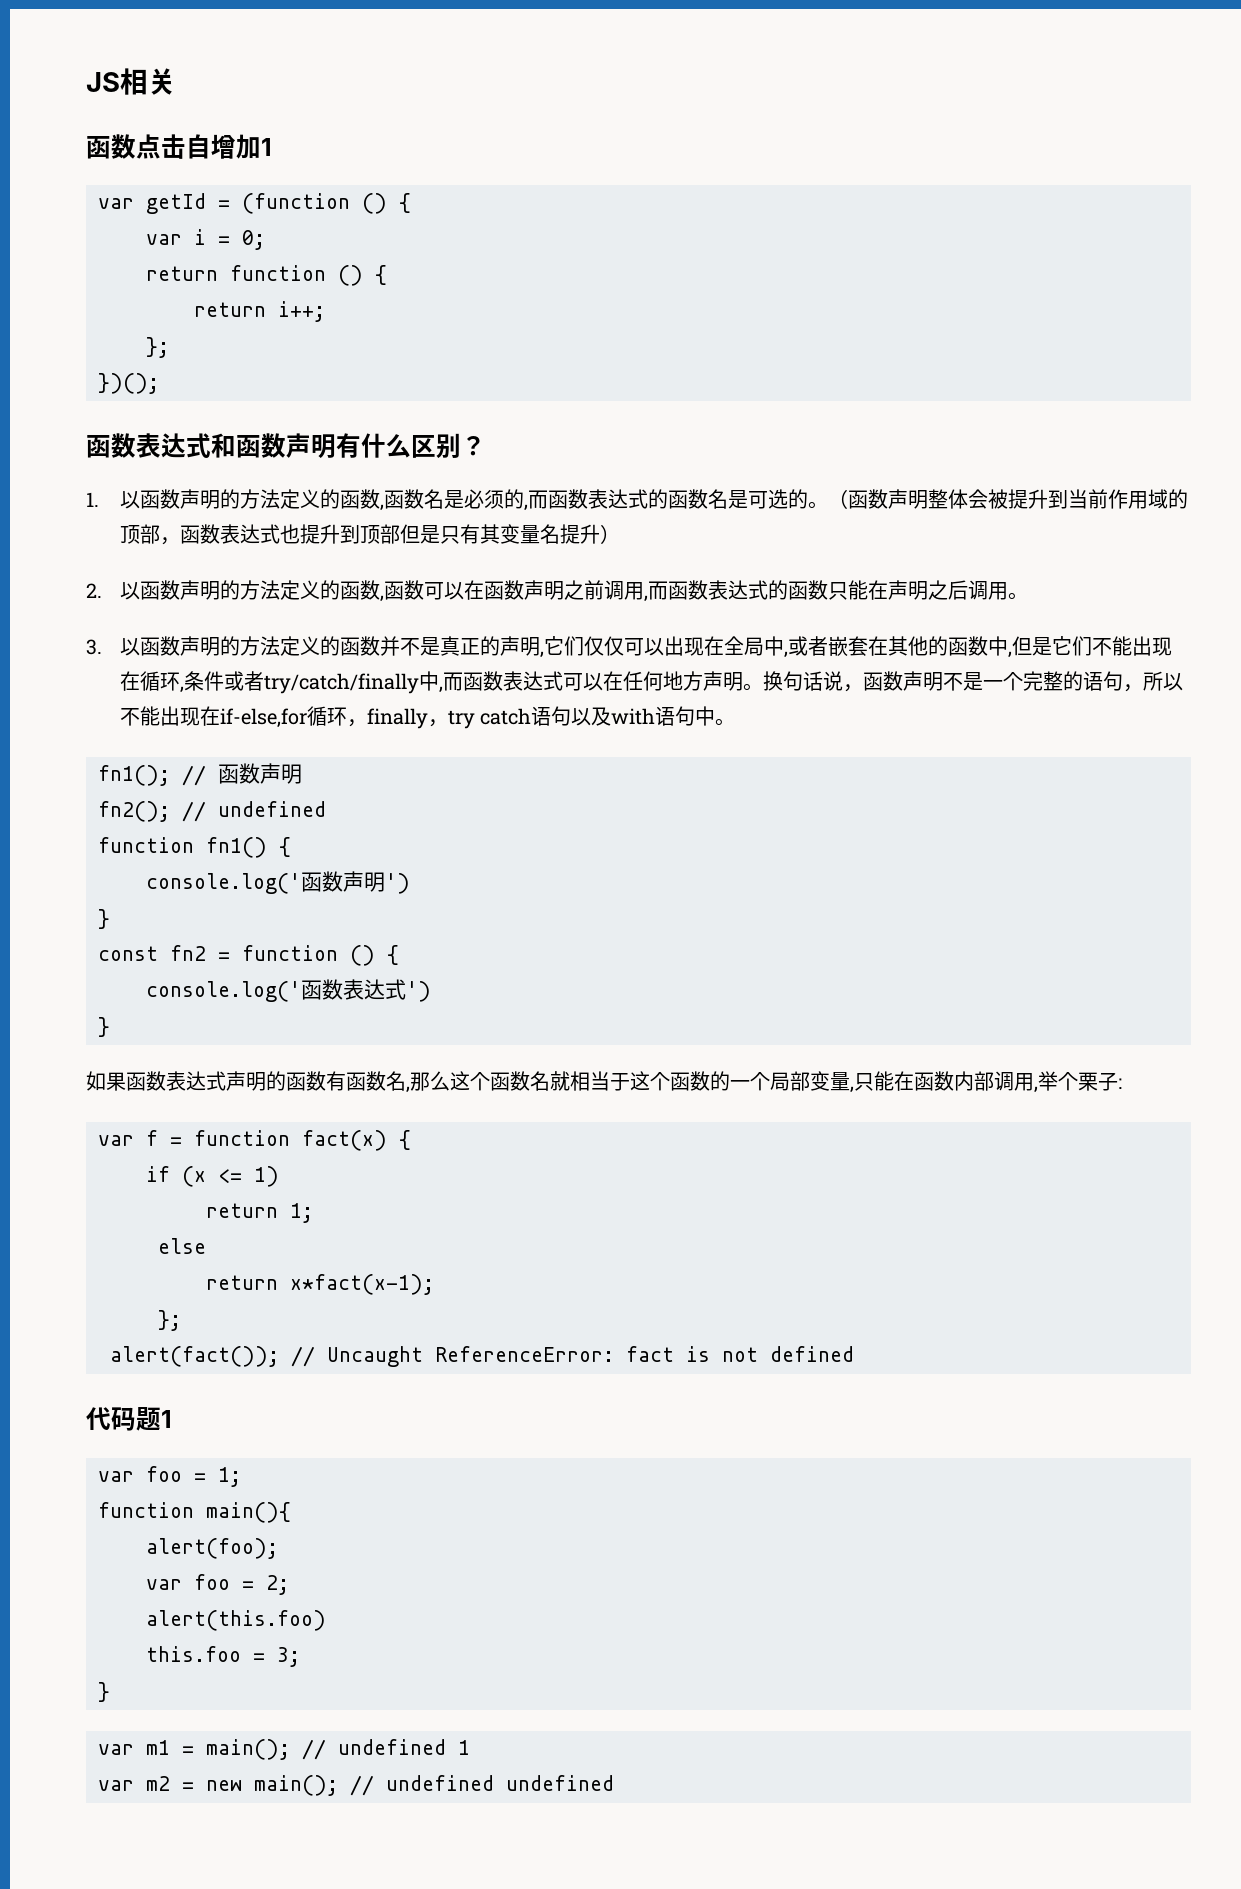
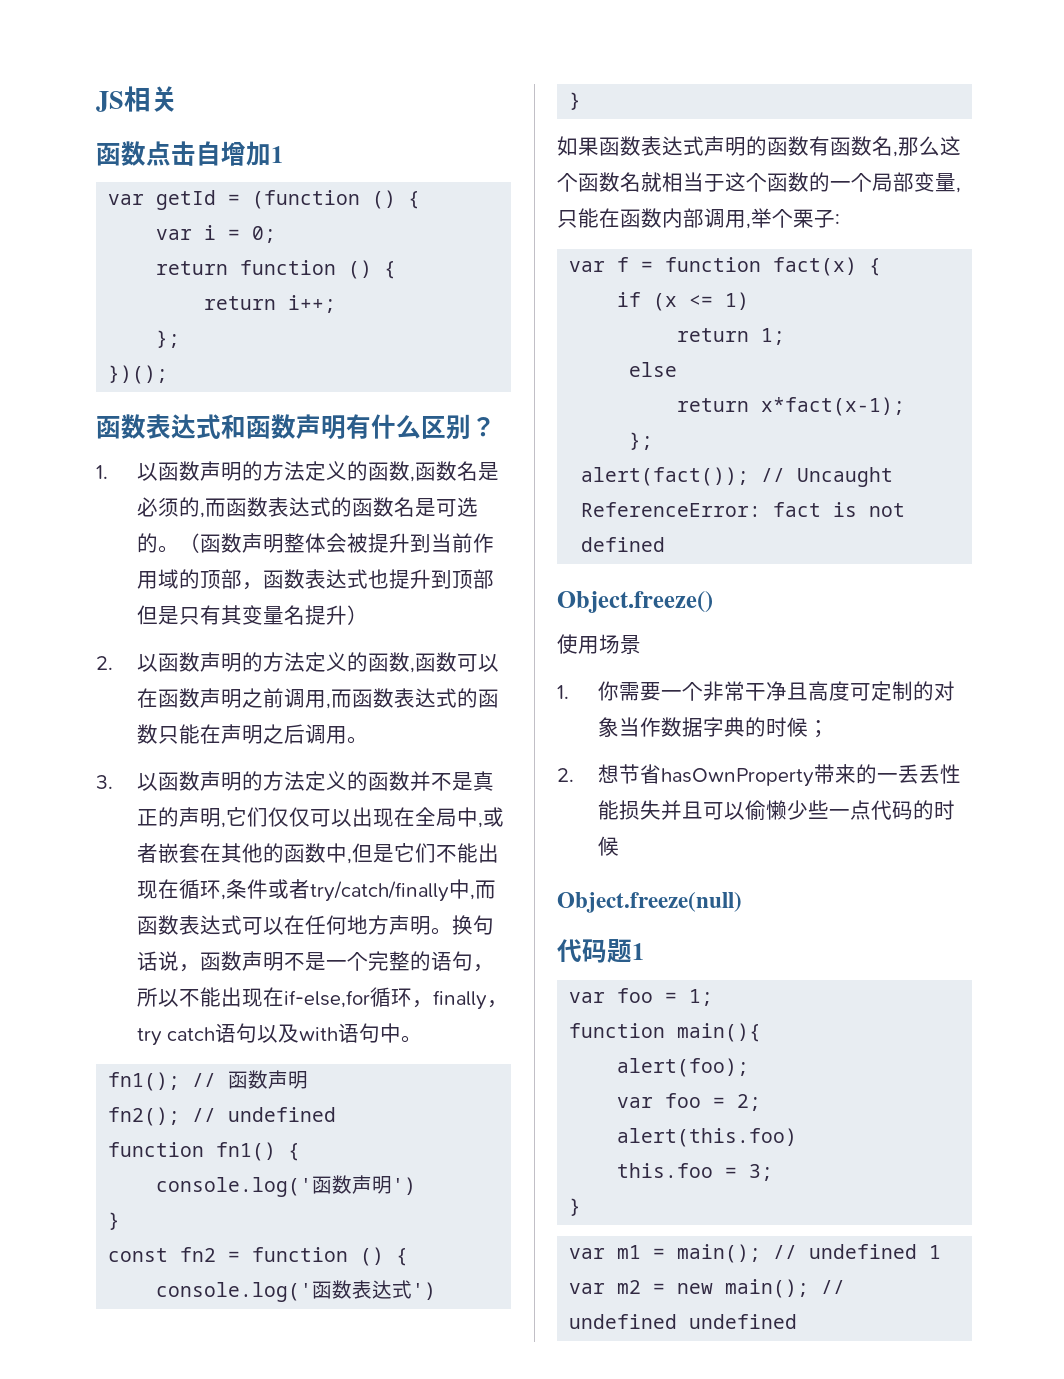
(854, 1354) none -> [557,591,713,613] [557,634,641,654] [557,681,955,701] [597,717,829,738] [557,764,961,787] [597,800,955,820] [597,836,619,856] [557,892,742,913] // Object.freeze() // 使用场景 // 1.你需要一个非常干净且高度可定制的对象当作数据字典的时候； // 2.想节省hasOwnProperty带来的一丢丢性能损失并且可以偷懒少些一点代码的时候 // Object.freeze(null)

